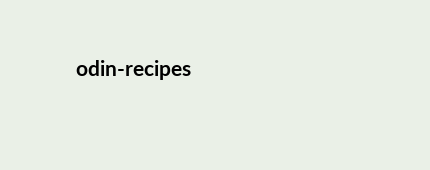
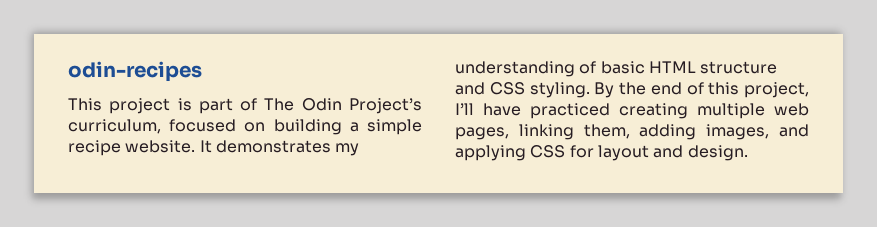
(191, 70) none -> [68,98,422,114] [68,119,422,135] [68,140,360,156] [455,61,778,77] [455,82,809,98] [455,103,809,119] [455,124,809,140] [455,145,748,161] // This project is part of The Odin Project’s curriculum, focused on building a simple recipe website. It demonstrates my understanding of basic HTML structure and CSS styling. By the end of this project, I’ll have practiced creating multiple web pages, linking them, adding images, and applying CSS for layout and design.

